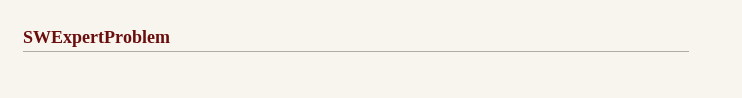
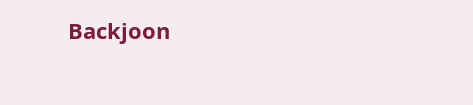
[23,30,170,47] SWExpertProblem -> [68,23,170,44] Backjoon

